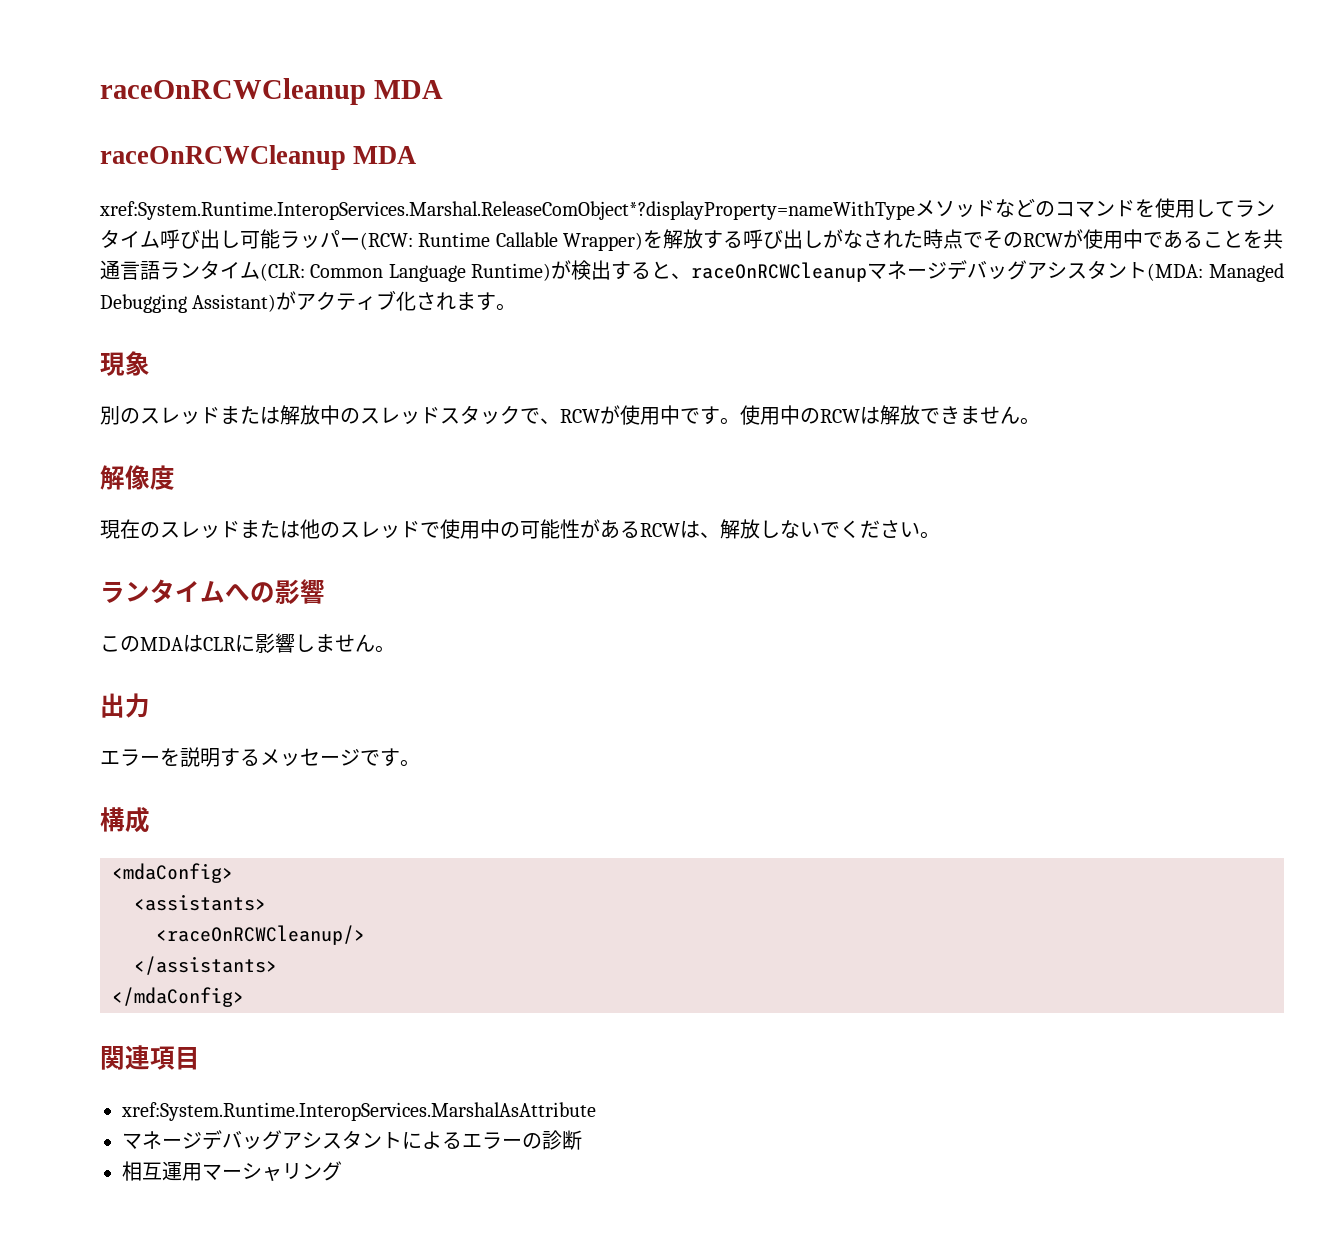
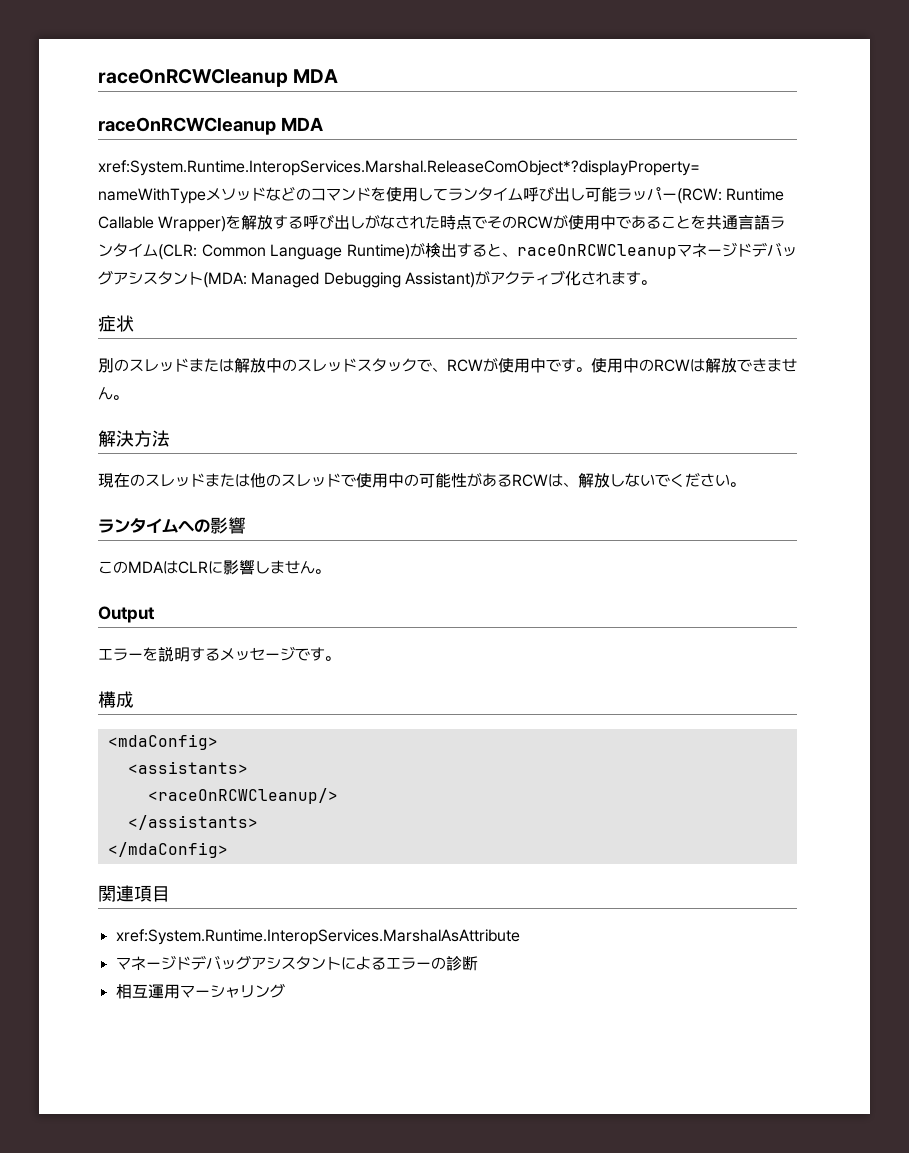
(948, 270) none -> [737,243,752,257] ド
[100,351,150,376] 現象 -> [98,315,134,332] 症状
[125,465,175,490] 像度 -> [116,430,170,447] 決方法
[100,693,150,718] 出力 -> [98,606,155,623] Output
(202, 1140) none -> [175,956,191,970] ド

